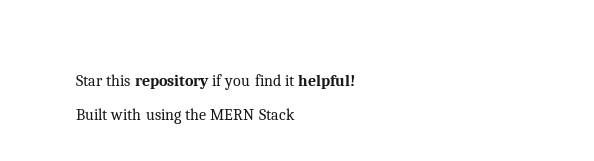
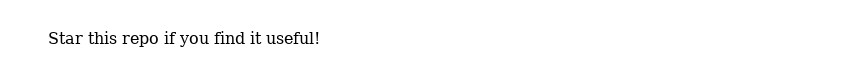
[134,74,209,89] repository -> [122,35,159,47] repo
[298,74,356,89] [76,108,295,124] helpful! // Built with using the MERN Stack -> [266,32,320,44] useful!

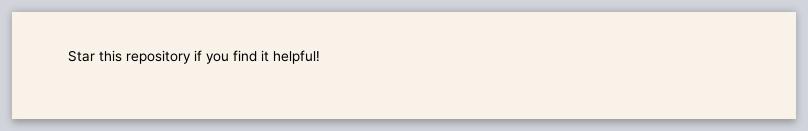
[122,35,159,47] repo -> [126,50,191,64] repository
[266,32,320,44] useful! -> [273,50,320,64] helpful!

